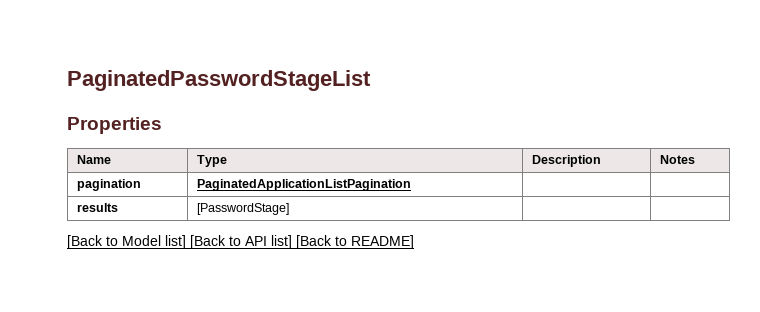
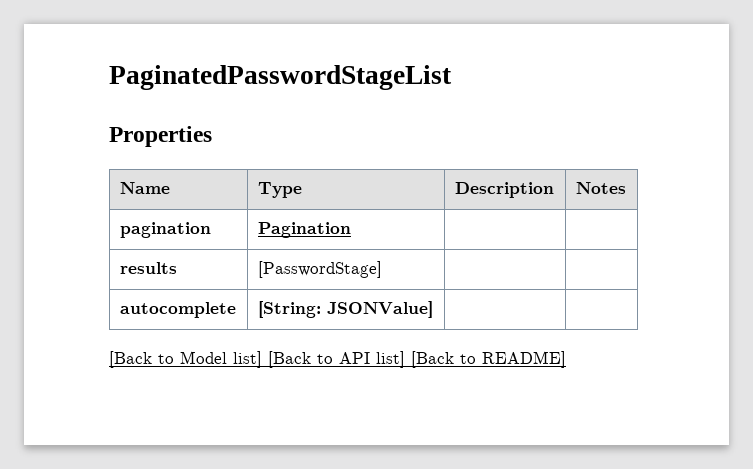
[196,179,411,191] PaginatedApplicationListPagination -> [257,222,351,238] Pagination
(289, 209) none -> [119,302,236,318] [257,301,433,318] // autocomplete | [String: JSONValue] | |

